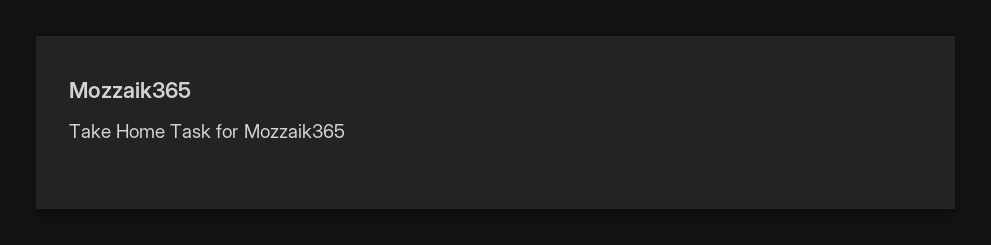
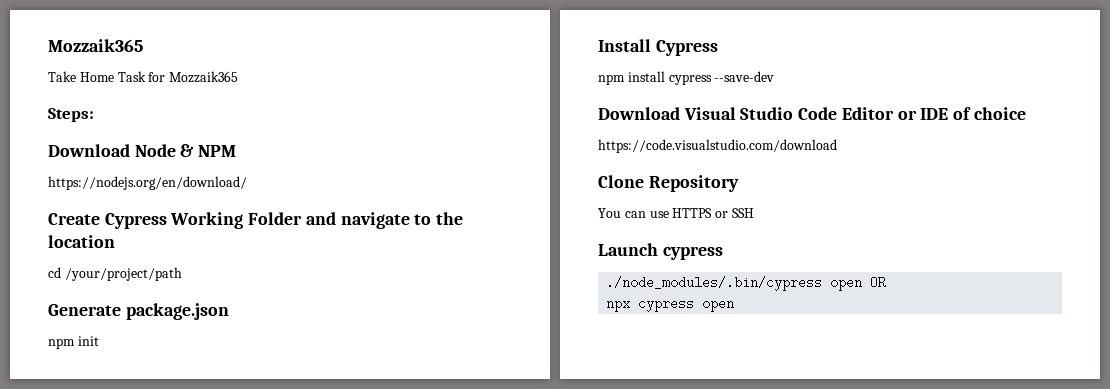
(345, 131) none -> [48,108,94,122] [48,144,237,157] [48,176,247,190] [48,212,464,229] [48,235,115,248] [48,267,182,281] [48,303,229,320] [48,336,99,349] [598,39,718,56] [598,71,775,85] [598,107,1026,120] [598,139,837,153] [598,175,739,192] [598,208,754,218] [598,243,723,260] [606,276,887,291] [606,297,735,312] // Steps: // Download Node & NPM // https://nodejs.org/en/download/ // Create Cypress Working Folder and navigate to the location // cd /your/project/path // Generate package.json // npm init // Install Cypress // npm install cypress --save-dev // Download Visual Studio Code Editor or IDE of choice // https://code.visualstudio.com/download // Clone Repository // You can use HTTPS or SSH // Launch cypress // ./node_modules/.bin/cypress open OR // npx cypress open

